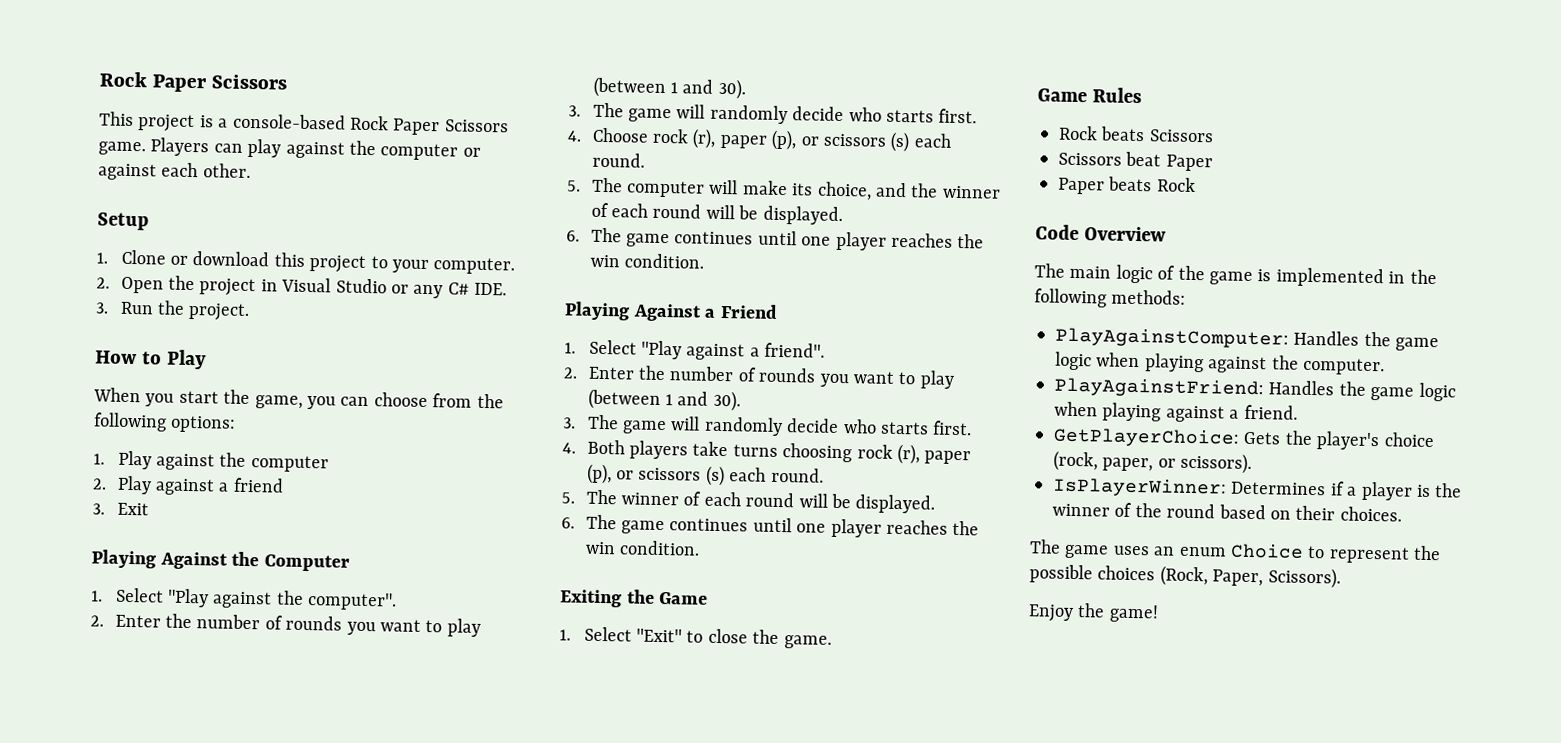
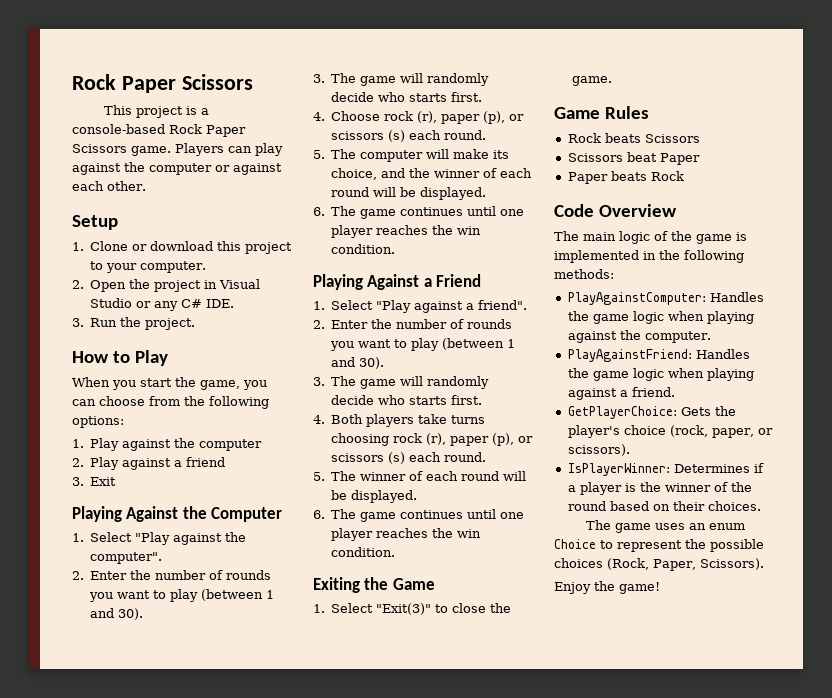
[635,628,682,643] "Exit" -> [376,603,432,615] "Exit(3)"

